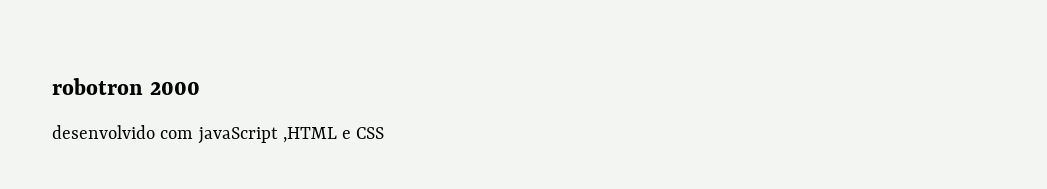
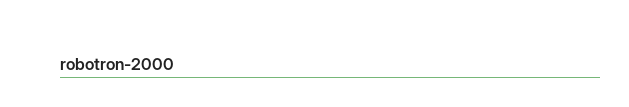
[52,78,200,95] [52,125,385,144] robotron 2000 // desenvolvido com javaScript ,HTML e CSS -> [60,58,174,70] robotron-2000

